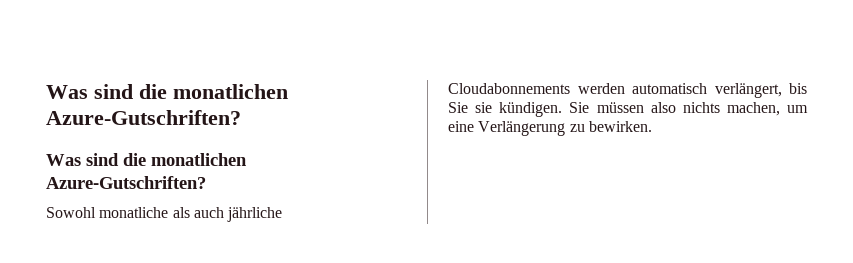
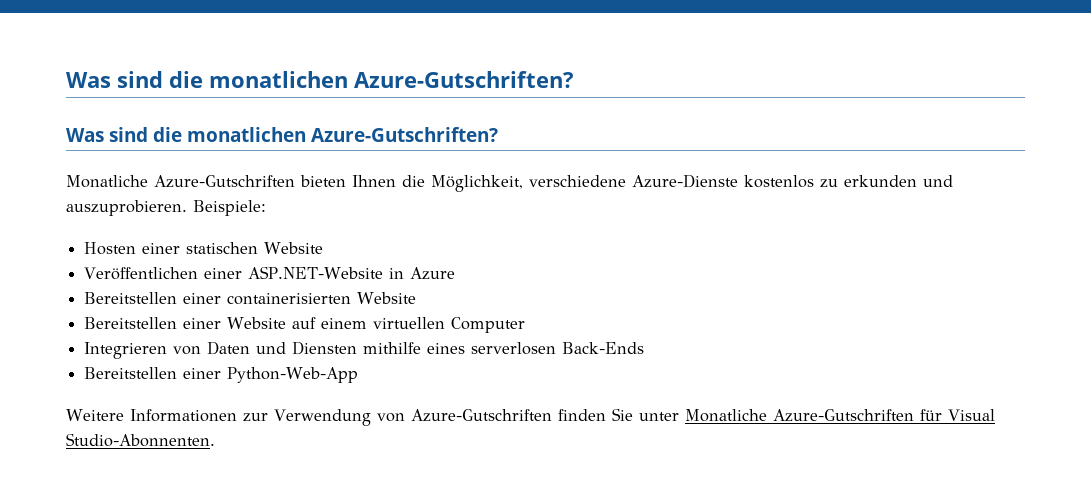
[46,207,283,222] [448,83,807,98] [448,102,808,117] [448,121,652,136] Sowohl monatliche als auch jährliche Cloudabonnements werden automatisch verlängert, bis Sie sie kündigen. Sie müssen also nichts machen, um eine Verlängerung zu bewirken. -> [66,174,953,192] [66,200,266,216] [84,242,324,255] [84,266,456,280] [84,292,417,305] [84,317,526,333] [84,341,645,359] [84,367,359,383] [66,408,995,426] [66,433,215,447] Monatliche Azure-Gutschriften bieten Ihnen die Möglichkeit, verschiedene Azure-Dienste kostenlos zu erkunden und auszuprobieren. Beispiele: // Hosten einer statischen Website // Veröffentlichen einer ASP.NET-Website in Azure // Bereitstellen einer containerisierten Website // Bereitstellen einer Website auf einem virtuellen Computer // Integrieren von Daten und Diensten mithilfe eines serverlosen Back-Ends // Bereitstellen einer Python-Web-App // Weitere Informationen zur Verwendung von Azure-Gutschriften finden Sie unter Monatliche Azure-Gutschriften für Visual Studio-Abonnenten.

